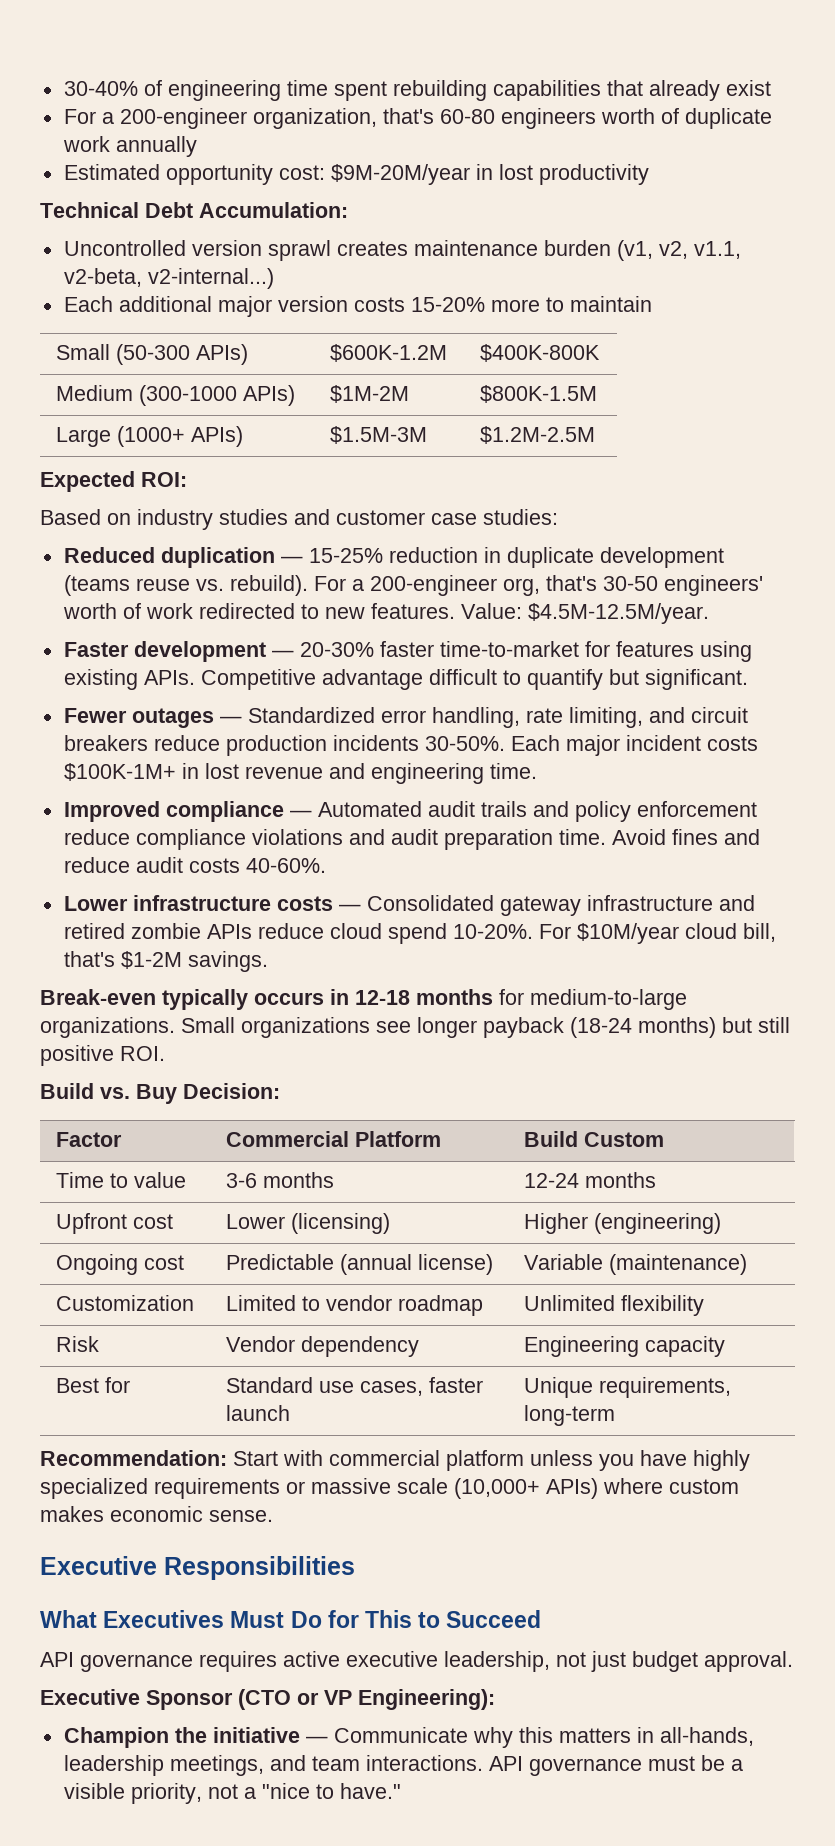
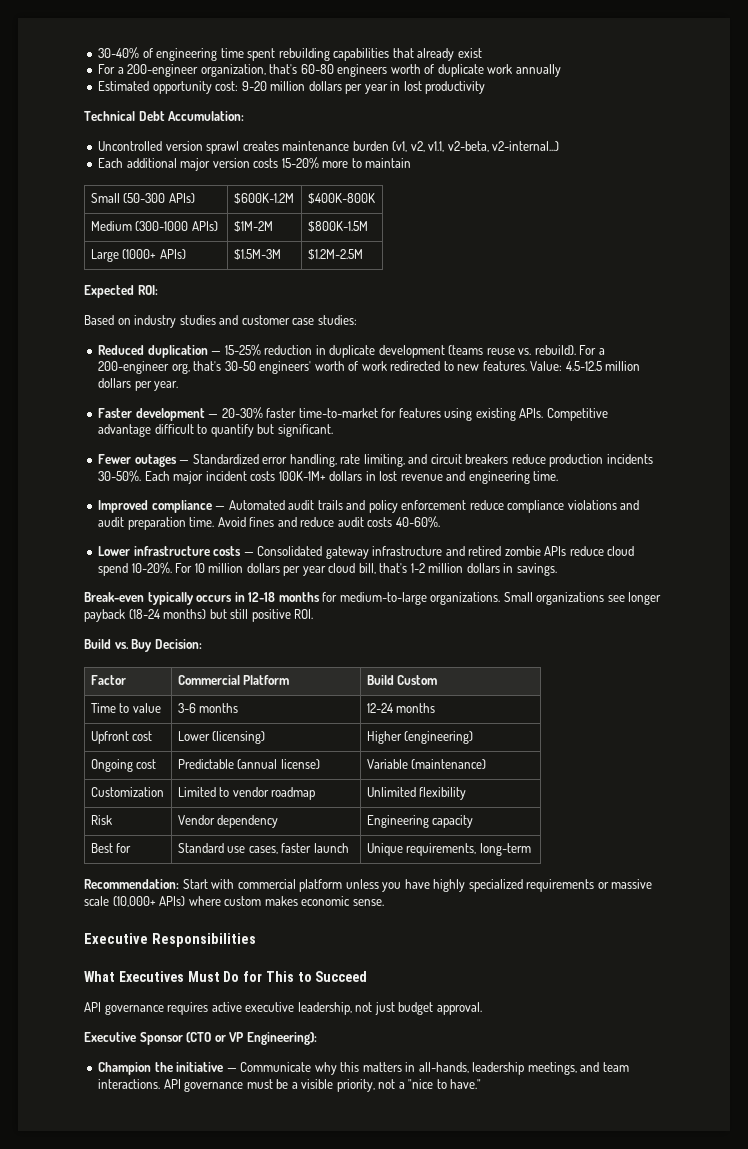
[330,164,470,185] $9M-20M/year -> [241,81,388,94] 9-20 million dollars per year
[527,603,709,624] $4.5M-12.5M/year. -> [565,361,641,371] [98,378,179,391] 4.5-12.5 million dollars per year.
[63,763,176,781] $100K-1M+ -> [278,471,363,481] 100K-1M+ dollars
[576,923,776,944] [63,951,182,969] $10M/year cloud bill, that's $1-2M -> [194,563,514,576] 10 million dollars per year cloud bill, that's 1-2 million dollars in

